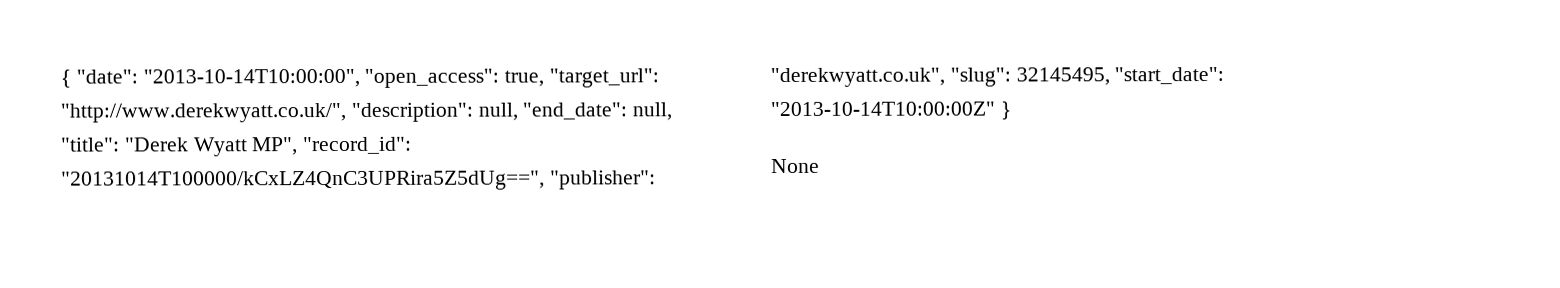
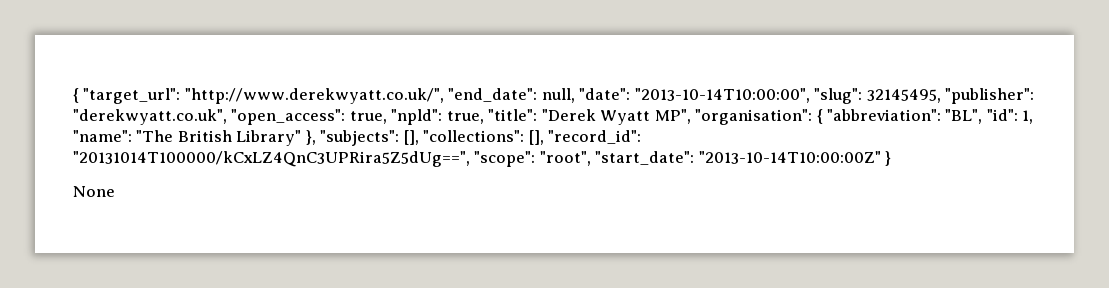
[60,68,660,88] [60,102,673,123] [60,136,413,157] [61,170,656,191] [770,67,1110,88] { "date": "2013-10-14T10:00:00", "open_access": true, "target_url": "http://www.derekwyatt.co.uk/", "description": null, "end_date": null, "title": "Derek Wyatt MP", "record_id": "20131014T100000/kCxLZ4QnC3UPRira5Z5dUg==", "publisher": "derekwyatt.co.uk", "slug": 32145495, -> [73,88,1035,104] [73,109,1034,125] [73,130,642,146] [73,151,591,167] { "target_url": "http://www.derekwyatt.co.uk/", "end_date": null, "date": "2013-10-14T10:00:00", "slug": 32145495, "publisher": "derekwyatt.co.uk", "open_access": true, "npld": true, "title": "Derek Wyatt MP", "organisation": { "abbreviation": "BL", "id": 1, "name": "The British Library" }, "subjects": [], "collections": [], "record_id": "20131014T100000/kCxLZ4QnC3UPRira5Z5dUg==", "scope": "root",

